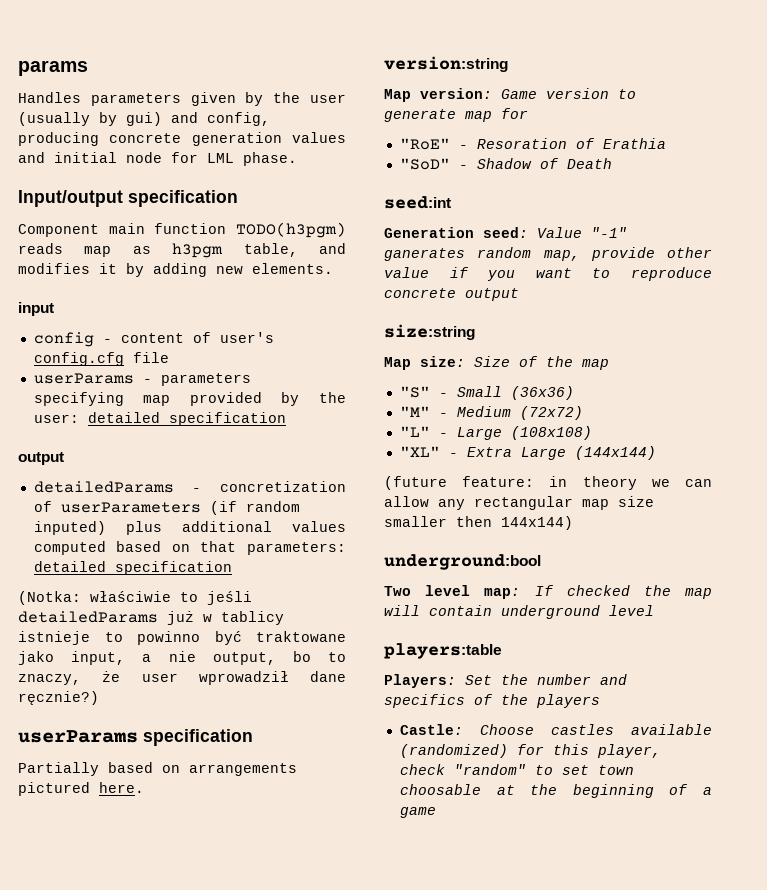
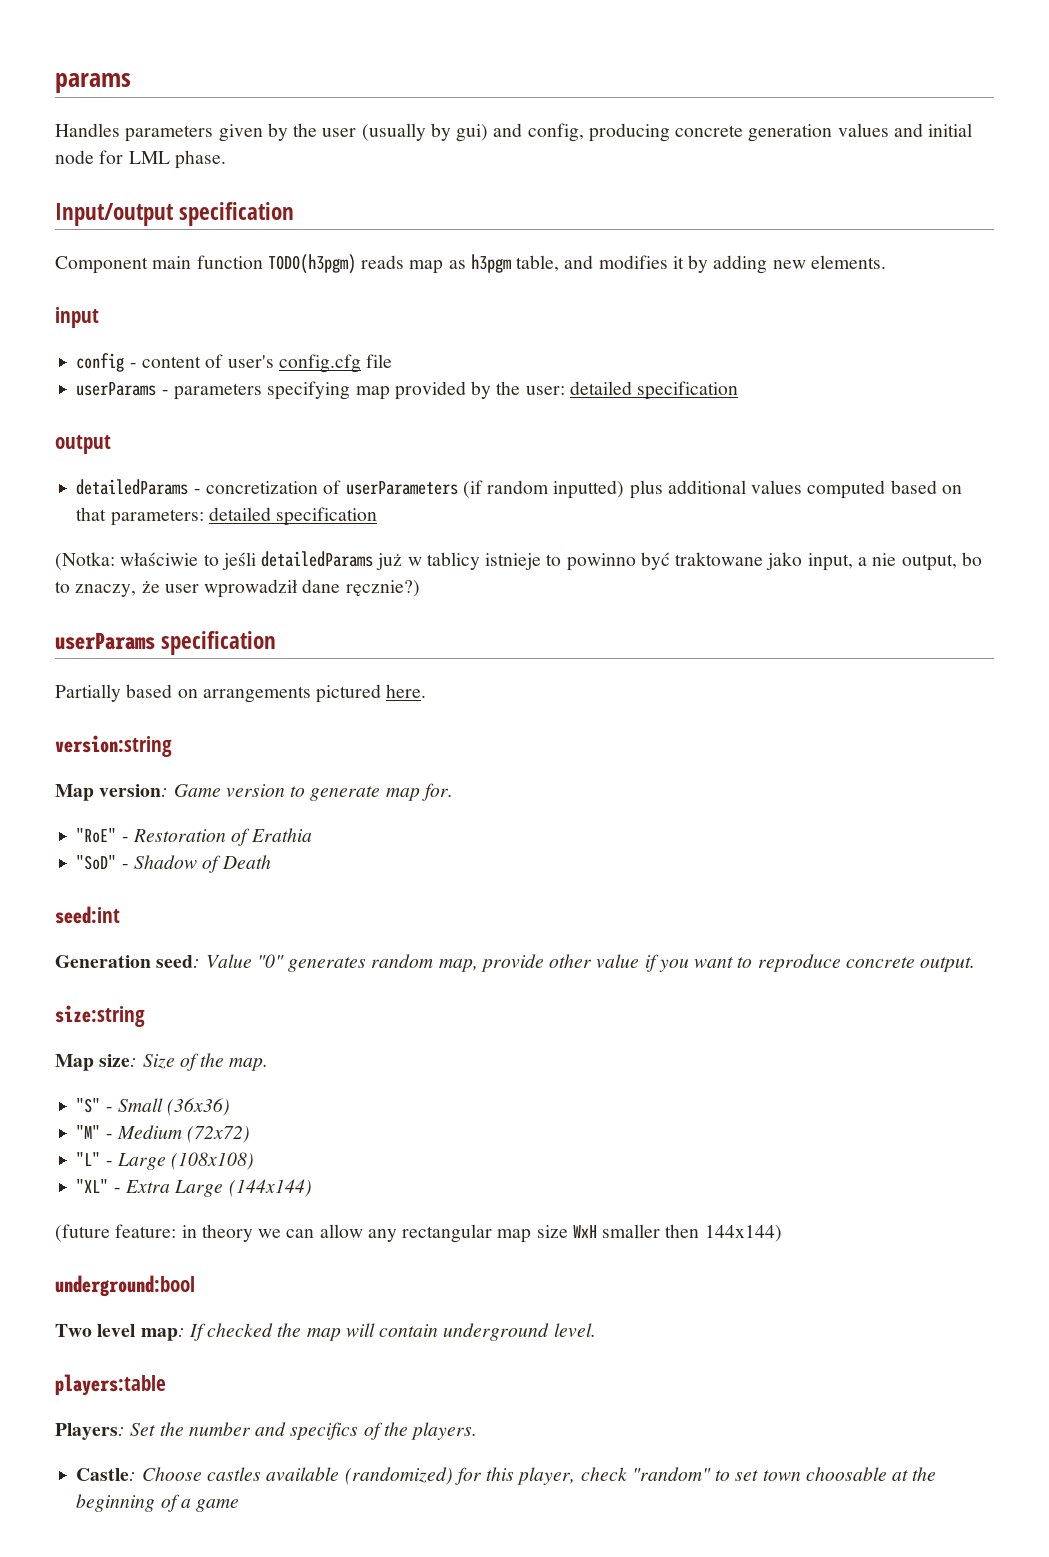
[33,521,106,535] inputed) -> [553,480,625,499] inputted)
[501,108,528,119] for -> [421,783,453,801] for.
[476,138,567,149] Resoration -> [132,829,226,842] Restoration
[591,227,627,238] [384,248,465,261] "-1" ganerates -> [256,954,367,972] "0" generates
[465,288,519,301] output -> [920,957,976,972] output.
[582,359,609,370] map -> [229,1058,269,1071] map.
(654, 501) none -> [572,1225,597,1238] WxH
[609,605,654,616] level -> [553,1323,596,1337] level.
[536,694,600,708] players -> [411,1422,478,1440] players.

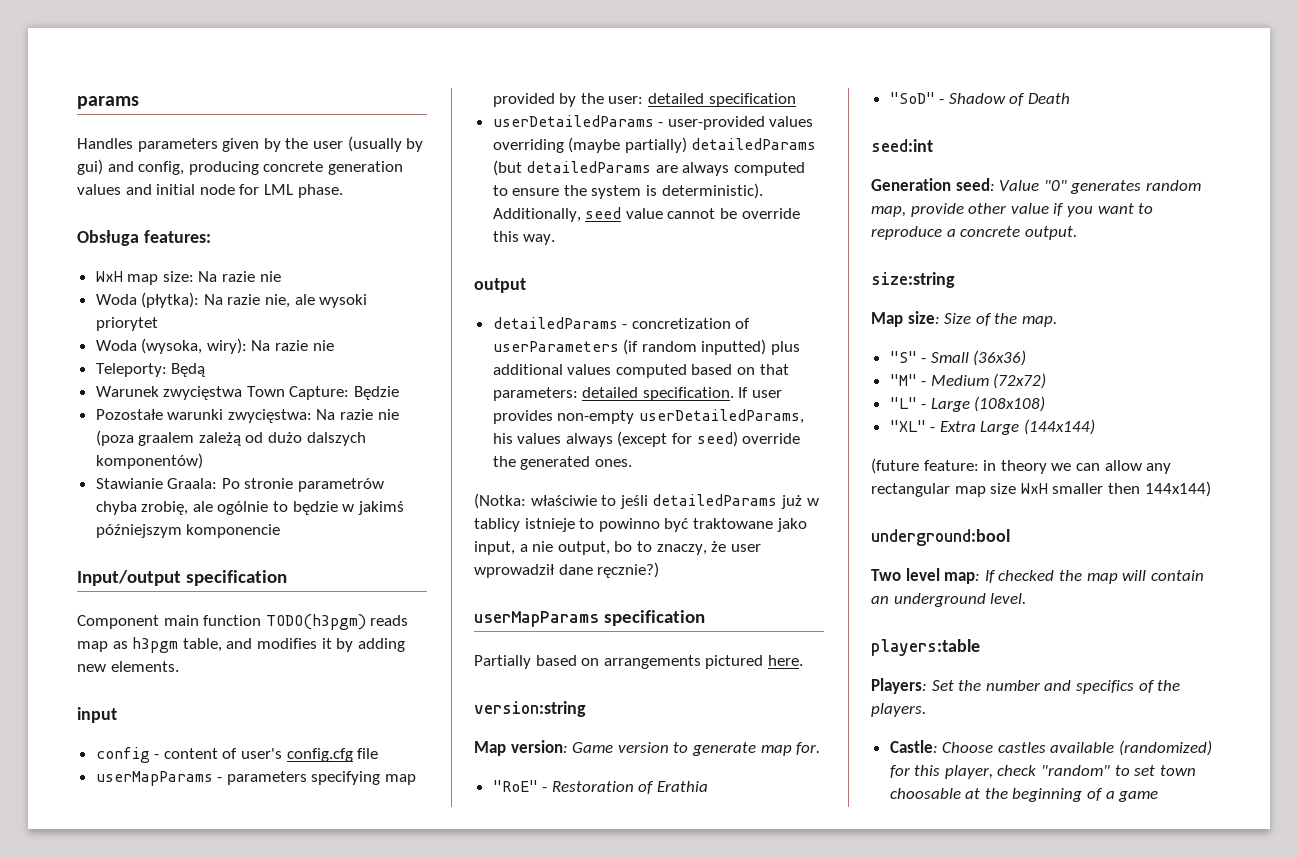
(226, 159) none -> [77,230,211,246] [95,271,281,285] [95,292,368,308] [95,317,158,331] [95,338,334,354] [95,363,206,377] [95,386,400,400] [95,409,399,423] [95,430,366,446] [95,453,203,469] [95,478,385,492] [95,501,404,515] [95,524,281,538] // Obsługa features: // WxH map size: Na razie nie // Woda (płytka): Na razie nie, ale wysoki priorytet // Woda (wysoka, wiry): Na razie nie // Teleporty: Będą // Warunek zwycięstwa Town Capture: Będzie // Pozostałe warunki zwycięstwa: Na razie nie (poza graalem zależą od dużo dalszych komponentów) // Stawianie Graala: Po stronie parametrów chyba zrobię, ale ogólnie to będzie w jakimś późniejszym komponencie
[76,382,157,396] userParams -> [95,771,213,786] userMapParams
(739, 390) none -> [492,115,814,130] [492,137,817,153] [492,160,806,176] [492,183,763,199] [492,207,800,222] [492,231,556,245] // userDetailedParams - user-provided values overriding (maybe partially) detailedParams (but detailedParams are always computed to ensure the system is deterministic). Additionally, seed value cannot be override this way.
[276,507,378,526] specification -> [642,387,783,401] [492,409,804,424] [492,431,801,447] [492,456,632,470] specification. If user provides non-empty userDetailedParams, his values always (except for seed) override the generated ones.
[55,632,155,650] userParams -> [474,611,599,627] userMapParams
(841, 963) none -> [946,229,956,237] a
(439, 1330) none -> [871,596,889,604] an

